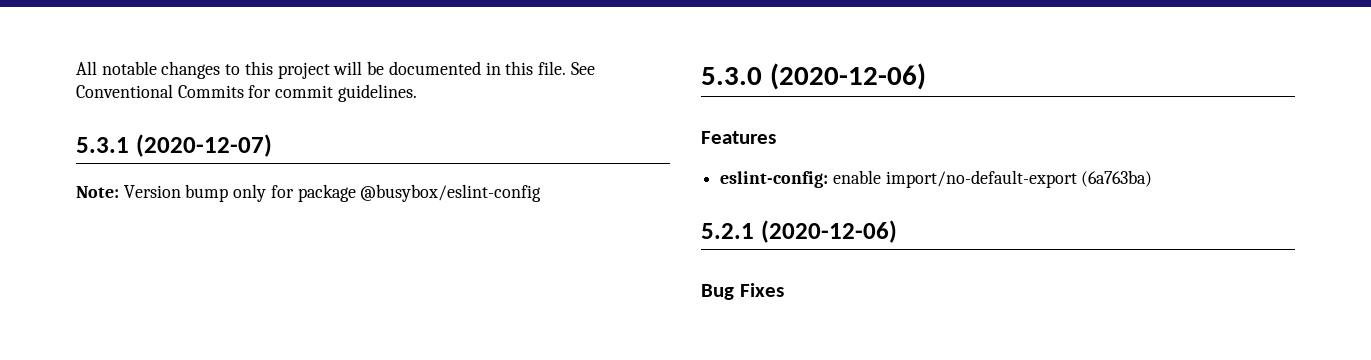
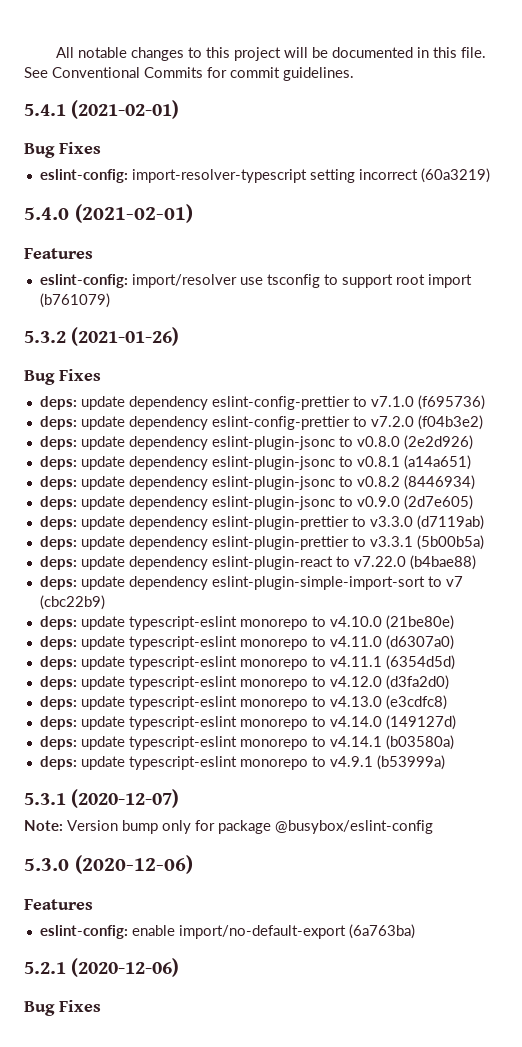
(417, 93) none -> [24,100,180,119] [24,142,101,158] [39,168,490,183] [24,204,193,223] [24,248,93,259] [39,274,472,288] [39,293,110,308] [24,327,180,346] [24,369,101,385] [39,395,485,410] [39,415,483,430] [39,435,473,450] [39,455,471,470] [39,475,475,490] [39,495,473,510] [39,515,484,530] [39,535,484,550] [39,555,476,570] [39,576,463,590] [39,595,105,610] [39,615,454,630] [39,635,454,650] [39,655,455,670] [39,675,449,690] [39,695,447,710] [39,715,456,730] [39,735,454,750] [39,755,445,770] // 5.4.1 (2021-02-01) // Bug Fixes // eslint-config: import-resolver-typescript setting incorrect (60a3219) // 5.4.0 (2021-02-01) // Features // eslint-config: import/resolver use tsconfig to support root import (b761079) // 5.3.2 (2021-01-26) // Bug Fixes // deps: update dependency eslint-config-prettier to v7.1.0 (f695736) // deps: update dependency eslint-config-prettier to v7.2.0 (f04b3e2) // deps: update dependency eslint-plugin-jsonc to v0.8.0 (2e2d926) // deps: update dependency eslint-plugin-jsonc to v0.8.1 (a14a651) // deps: update dependency eslint-plugin-jsonc to v0.8.2 (8446934) // deps: update dependency eslint-plugin-jsonc to v0.9.0 (2d7e605) // deps: update dependency eslint-plugin-prettier to v3.3.0 (d7119ab) // deps: update dependency eslint-plugin-prettier to v3.3.1 (5b00b5a) // deps: update dependency eslint-plugin-react to v7.22.0 (b4bae88) // deps: update dependency eslint-plugin-simple-import-sort to v7 (cbc22b9) // deps: update typescript-eslint monorepo to v4.10.0 (21be80e) // deps: update typescript-eslint monorepo to v4.11.0 (d6307a0) // deps: update typescript-eslint monorepo to v4.11.1 (6354d5d) // deps: update typescript-eslint monorepo to v4.12.0 (d3fa2d0) // deps: update typescript-eslint monorepo to v4.13.0 (e3cdfc8) // deps: update typescript-eslint monorepo to v4.14.0 (149127d) // deps: update typescript-eslint monorepo to v4.14.1 (b03580a) // deps: update typescript-eslint monorepo to v4.9.1 (b53999a)

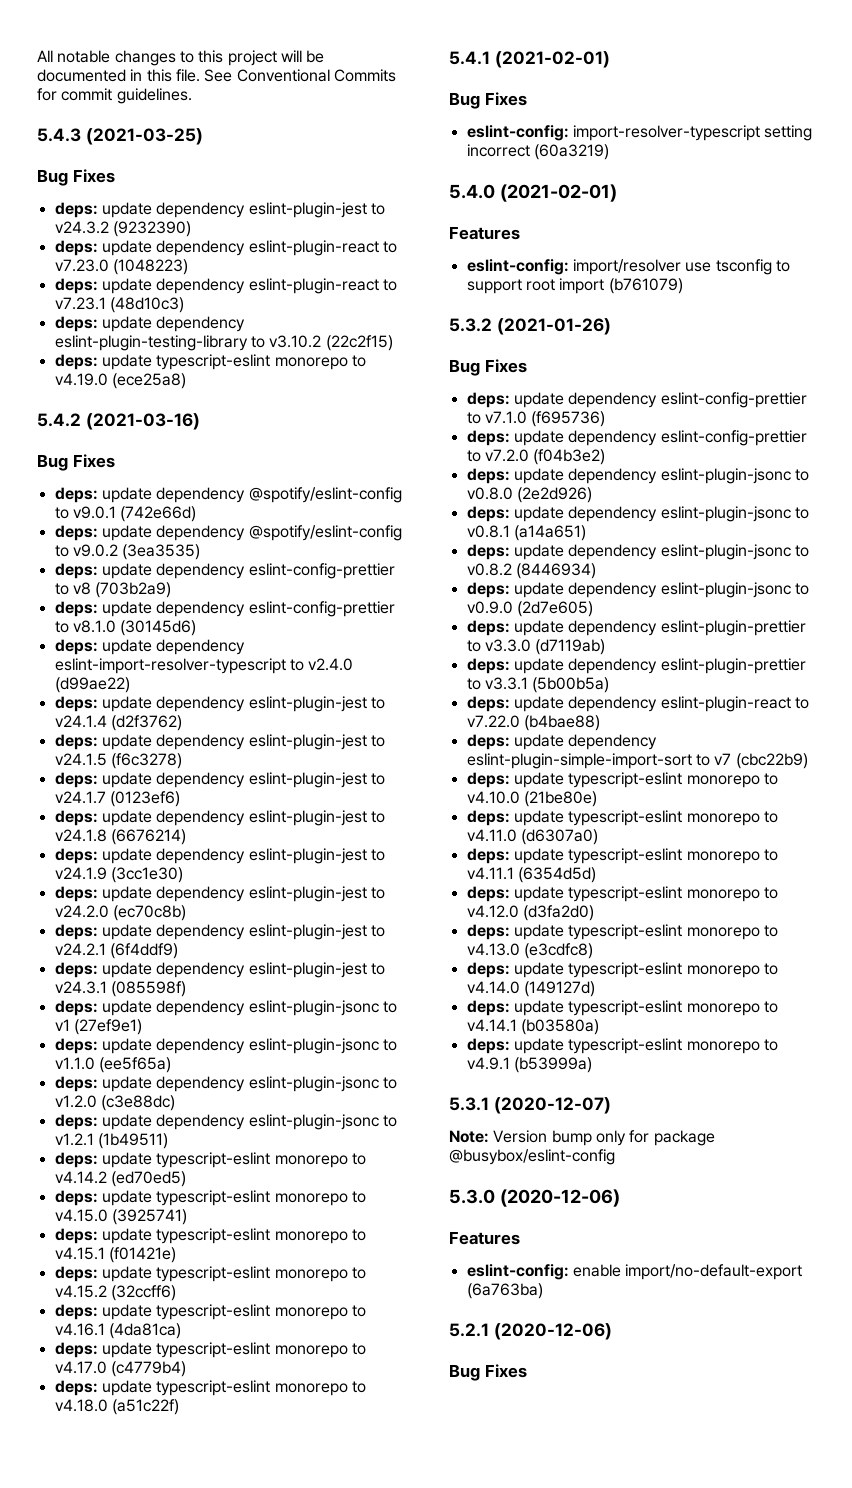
(354, 74) none -> [37,128,203,145] [37,169,115,186] [54,202,385,218] [54,221,191,237] [54,240,397,256] [54,259,188,275] [54,278,397,294] [54,297,184,313] [54,316,246,332] [54,335,393,351] [54,354,366,370] [54,373,186,389] [37,413,200,430] [37,454,115,471] [54,487,402,503] [54,506,197,522] [54,525,402,541] [54,544,201,560] [54,563,395,579] [54,582,172,598] [54,601,395,617] [54,620,197,636] [54,639,246,655] [54,658,354,674] [54,677,130,693] [54,696,385,712] [54,715,182,731] [54,734,385,750] [54,753,182,769] [54,772,385,788] [54,791,180,807] [54,810,385,826] [54,829,186,845] [54,848,385,864] [54,867,183,883] [54,886,385,902] [54,905,186,921] [54,924,385,940] [54,943,178,959] [54,962,385,978] [54,981,186,997] [54,1000,397,1016] [54,1019,142,1035] [54,1038,397,1054] [54,1057,171,1073] [54,1076,397,1092] [54,1095,175,1111] [54,1114,397,1130] [54,1133,168,1149] [54,1152,366,1168] [54,1171,186,1187] [54,1190,366,1206] [54,1209,187,1225] [54,1228,366,1244] [54,1247,176,1263] [54,1266,366,1282] [54,1285,176,1301] [54,1304,366,1320] [54,1323,181,1339] [54,1342,366,1358] [54,1361,186,1377] [54,1380,366,1396] [54,1399,179,1415] // 5.4.3 (2021-03-25) // Bug Fixes // deps: update dependency eslint-plugin-jest to v24.3.2 (9232390) // deps: update dependency eslint-plugin-react to v7.23.0 (1048223) // deps: update dependency eslint-plugin-react to v7.23.1 (48d10c3) // deps: update dependency eslint-plugin-testing-library to v3.10.2 (22c2f15) // deps: update typescript-eslint monorepo to v4.19.0 (ece25a8) // 5.4.2 (2021-03-16) // Bug Fixes // deps: update dependency @spotify/eslint-config to v9.0.1 (742e66d) // deps: update dependency @spotify/eslint-config to v9.0.2 (3ea3535) // deps: update dependency eslint-config-prettier to v8 (703b2a9) // deps: update dependency eslint-config-prettier to v8.1.0 (30145d6) // deps: update dependency eslint-import-resolver-typescript to v2.4.0 (d99ae22) // deps: update dependency eslint-plugin-jest to v24.1.4 (d2f3762) // deps: update dependency eslint-plugin-jest to v24.1.5 (f6c3278) // deps: update dependency eslint-plugin-jest to v24.1.7 (0123ef6) // deps: update dependency eslint-plugin-jest to v24.1.8 (6676214) // deps: update dependency eslint-plugin-jest to v24.1.9 (3cc1e30) // deps: update dependency eslint-plugin-jest to v24.2.0 (ec70c8b) // deps: update dependency eslint-plugin-jest to v24.2.1 (6f4ddf9) // deps: update dependency eslint-plugin-jest to v24.3.1 (085598f) // deps: update dependency eslint-plugin-jsonc to v1 (27ef9e1) // deps: update dependency eslint-plugin-jsonc to v1.1.0 (ee5f65a) // deps: update dependency eslint-plugin-jsonc to v1.2.0 (c3e88dc) // deps: update dependency eslint-plugin-jsonc to v1.2.1 (1b49511) // deps: update typescript-eslint monorepo to v4.14.2 (ed70ed5) // deps: update typescript-eslint monorepo to v4.15.0 (3925741) // deps: update typescript-eslint monorepo to v4.15.1 (f01421e) // deps: update typescript-eslint monorepo to v4.15.2 (32ccff6) // deps: update typescript-eslint monorepo to v4.16.1 (4da81ca) // deps: update typescript-eslint monorepo to v4.17.0 (c4779b4) // deps: update typescript-eslint monorepo to v4.18.0 (a51c22f)

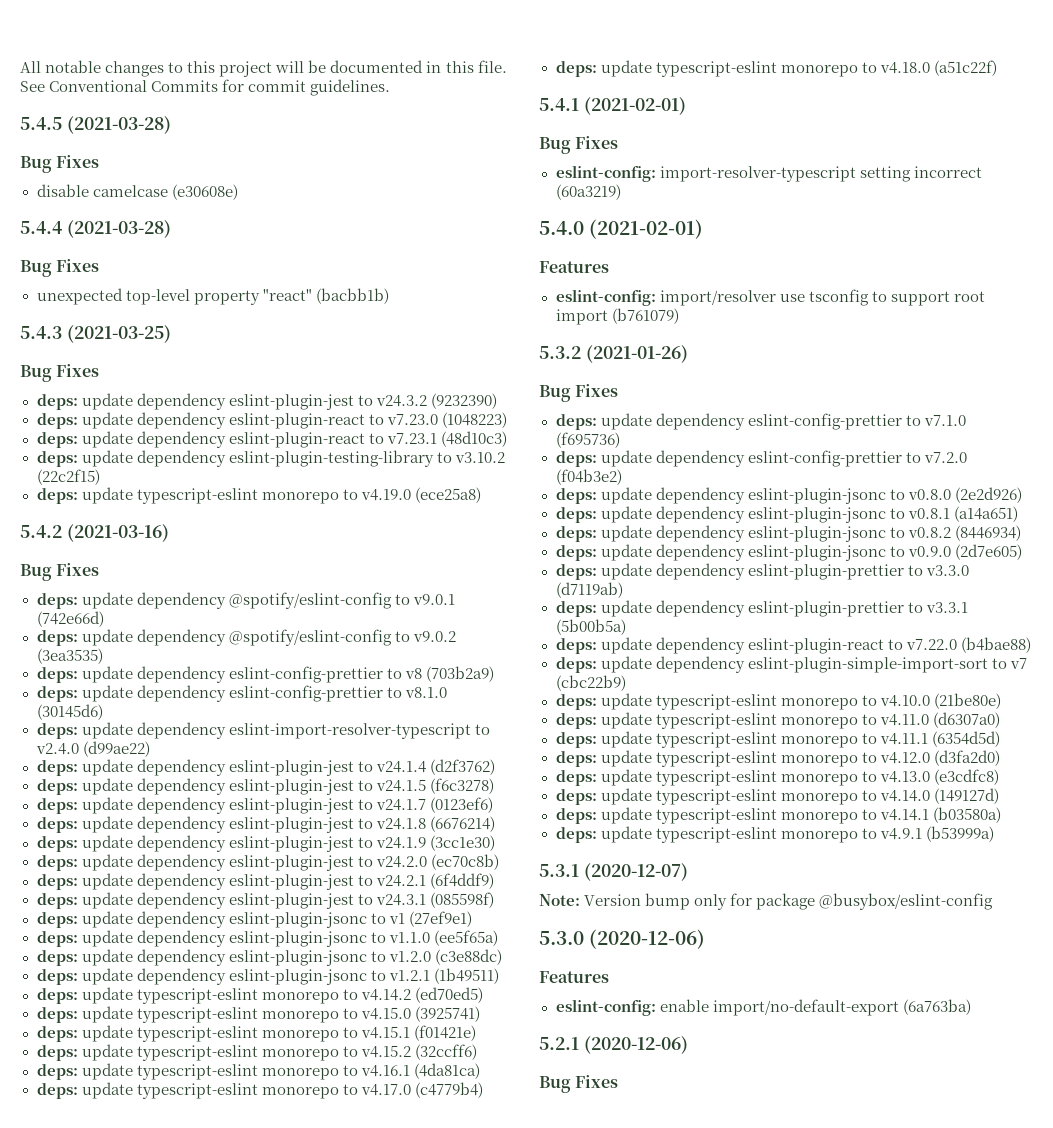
(192, 96) none -> [20,116,171,134] [20,155,100,173] [36,184,238,200] [20,220,171,238] [20,259,100,277] [36,288,389,305] // 5.4.5 (2021-03-28) // Bug Fixes // disable camelcase (e30608e) // 5.4.4 (2021-03-28) // Bug Fixes // unexpected top-level property "react" (bacbb1b)

